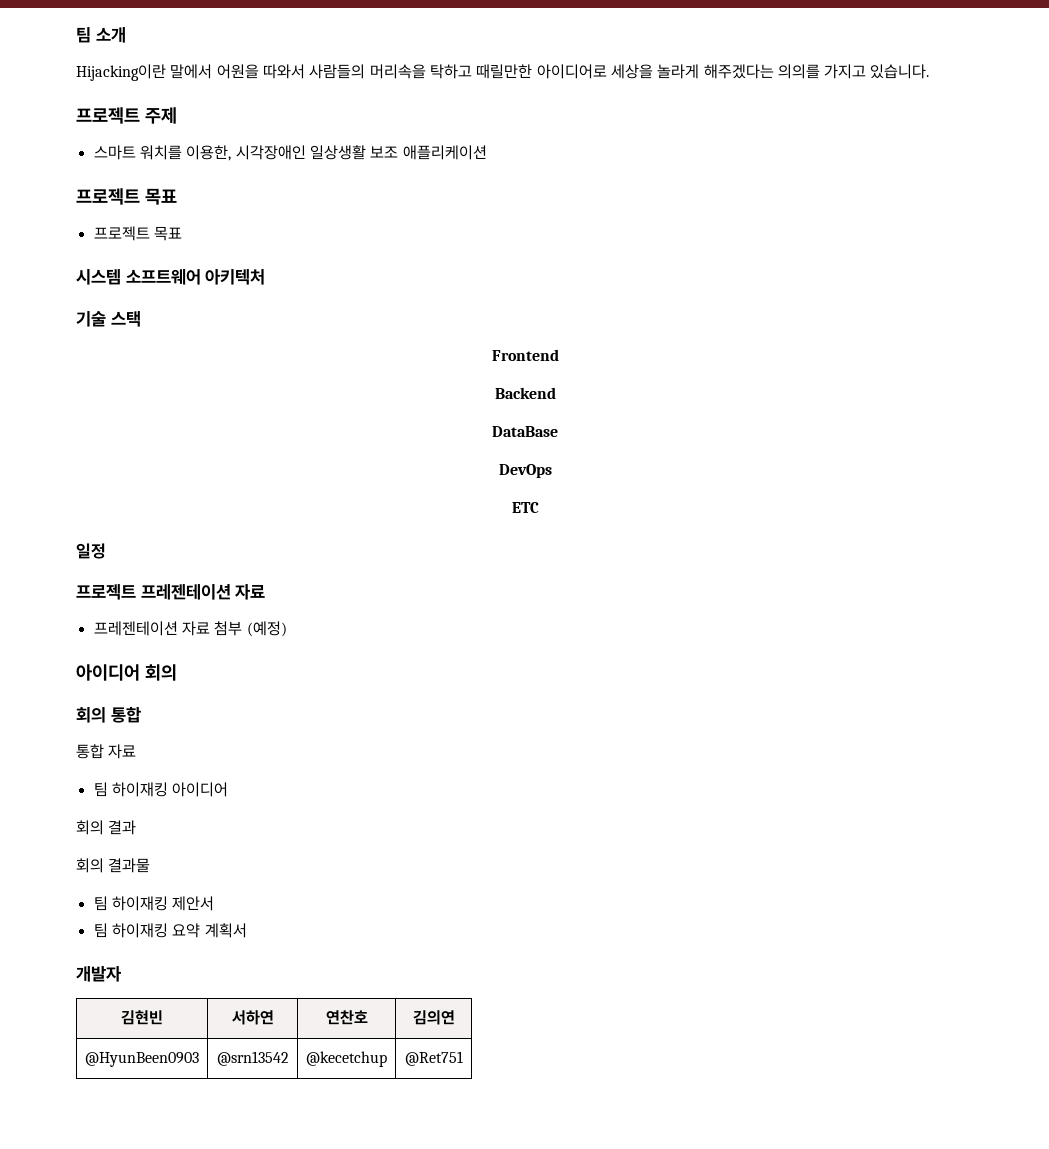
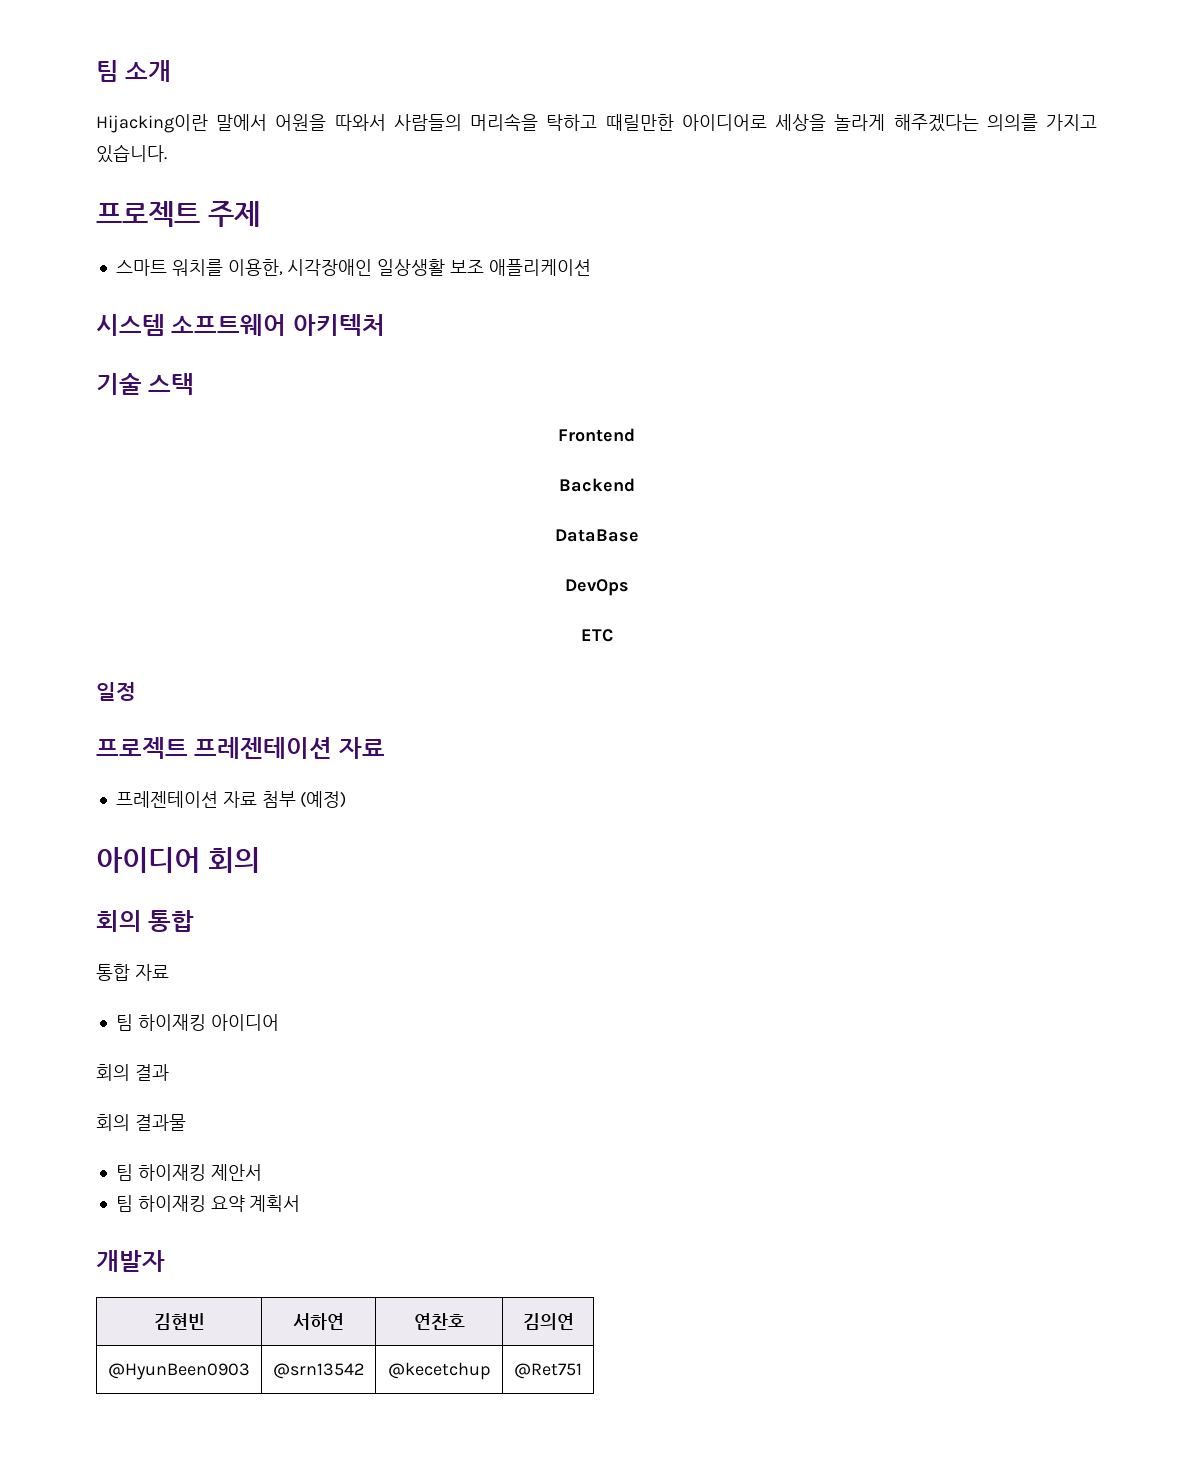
[76,188,177,205] [93,226,182,241] // 프로젝트 목표 // 프로젝트 목표 -> (591, 267) none

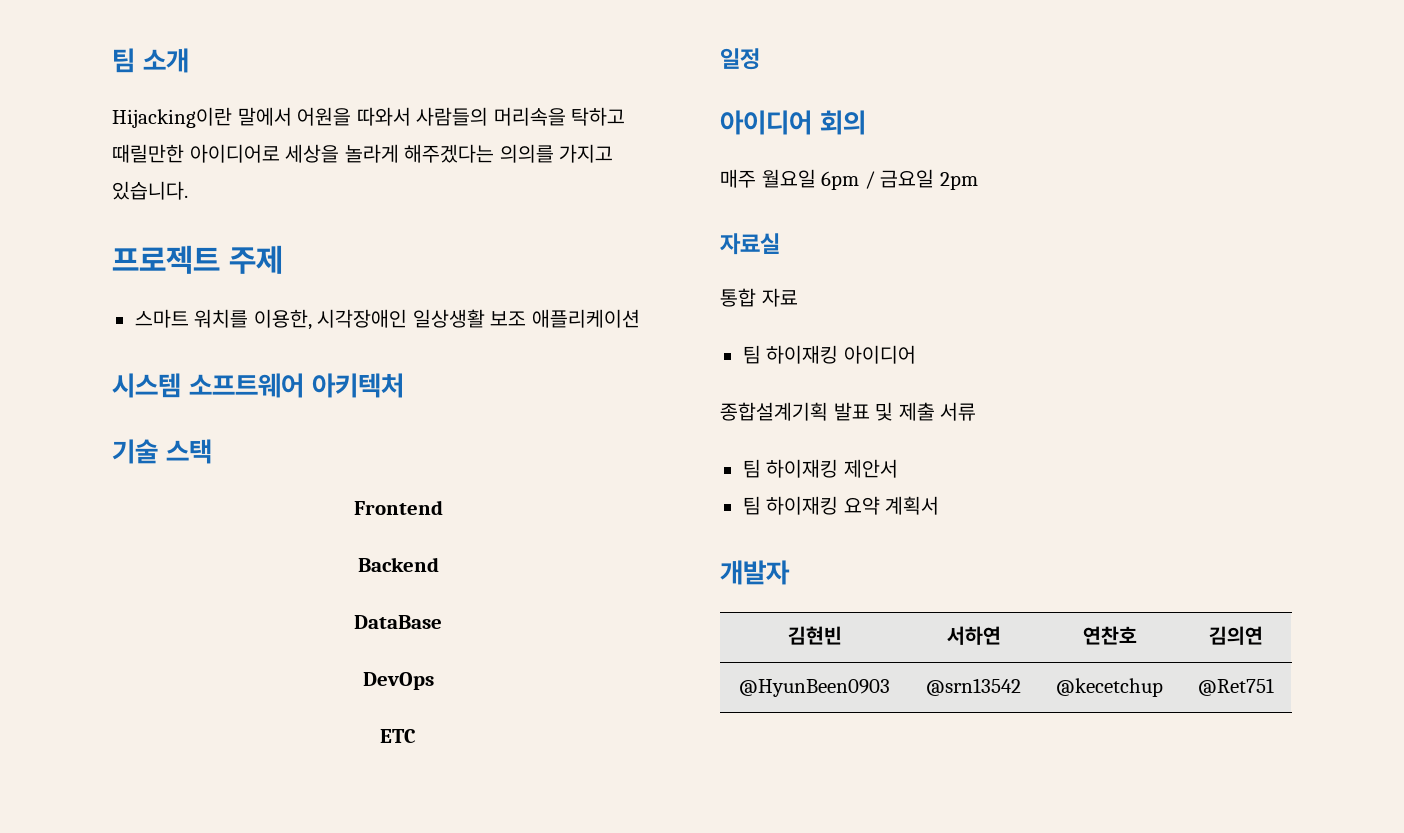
[96,737,385,759] [115,791,347,808] [96,847,260,873] [96,910,195,932] 프로젝트 프레젠테이션 자료 // 프레젠테이션 자료 첨부 (예정) // 아이디어 회의 // 회의 통합 -> [720,110,866,135] [720,169,978,190] [720,233,780,255] 아이디어 회의 // 매주 월요일 6pm / 금요일 2pm // 자료실
[96,1064,169,1081] [96,1114,186,1131] 회의 결과 // 회의 결과물 -> [720,402,977,421] 종합설계기획 발표 및 제출 서류

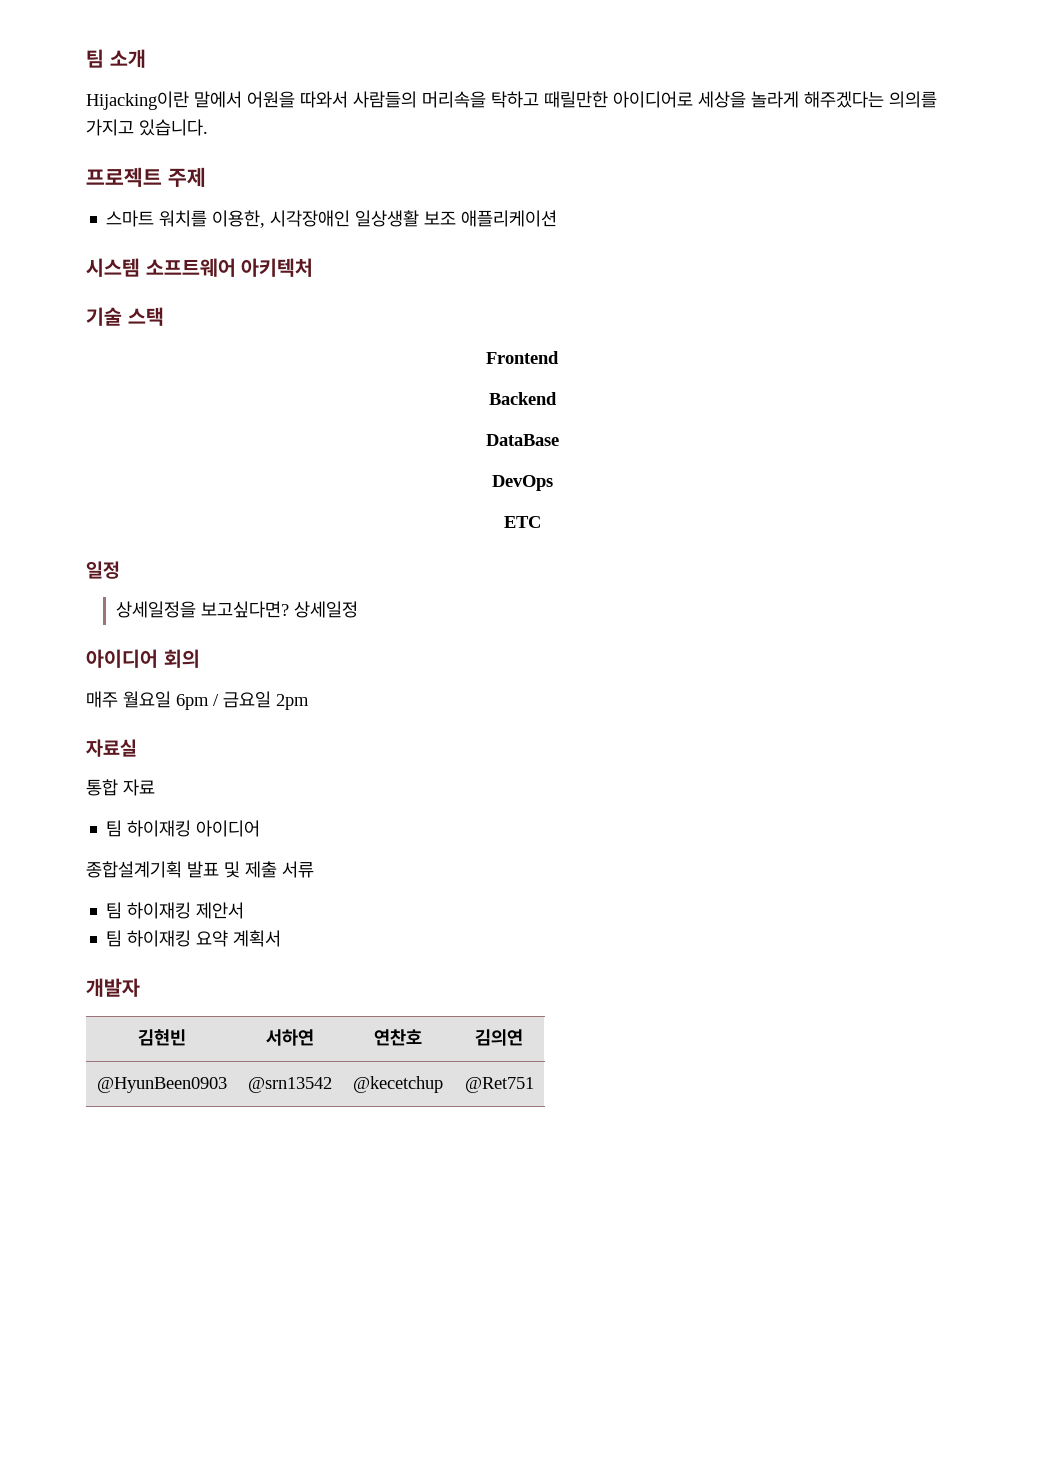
(760, 59) none -> [116,601,359,618] // 상세일정을 보고싶다면? 상세일정

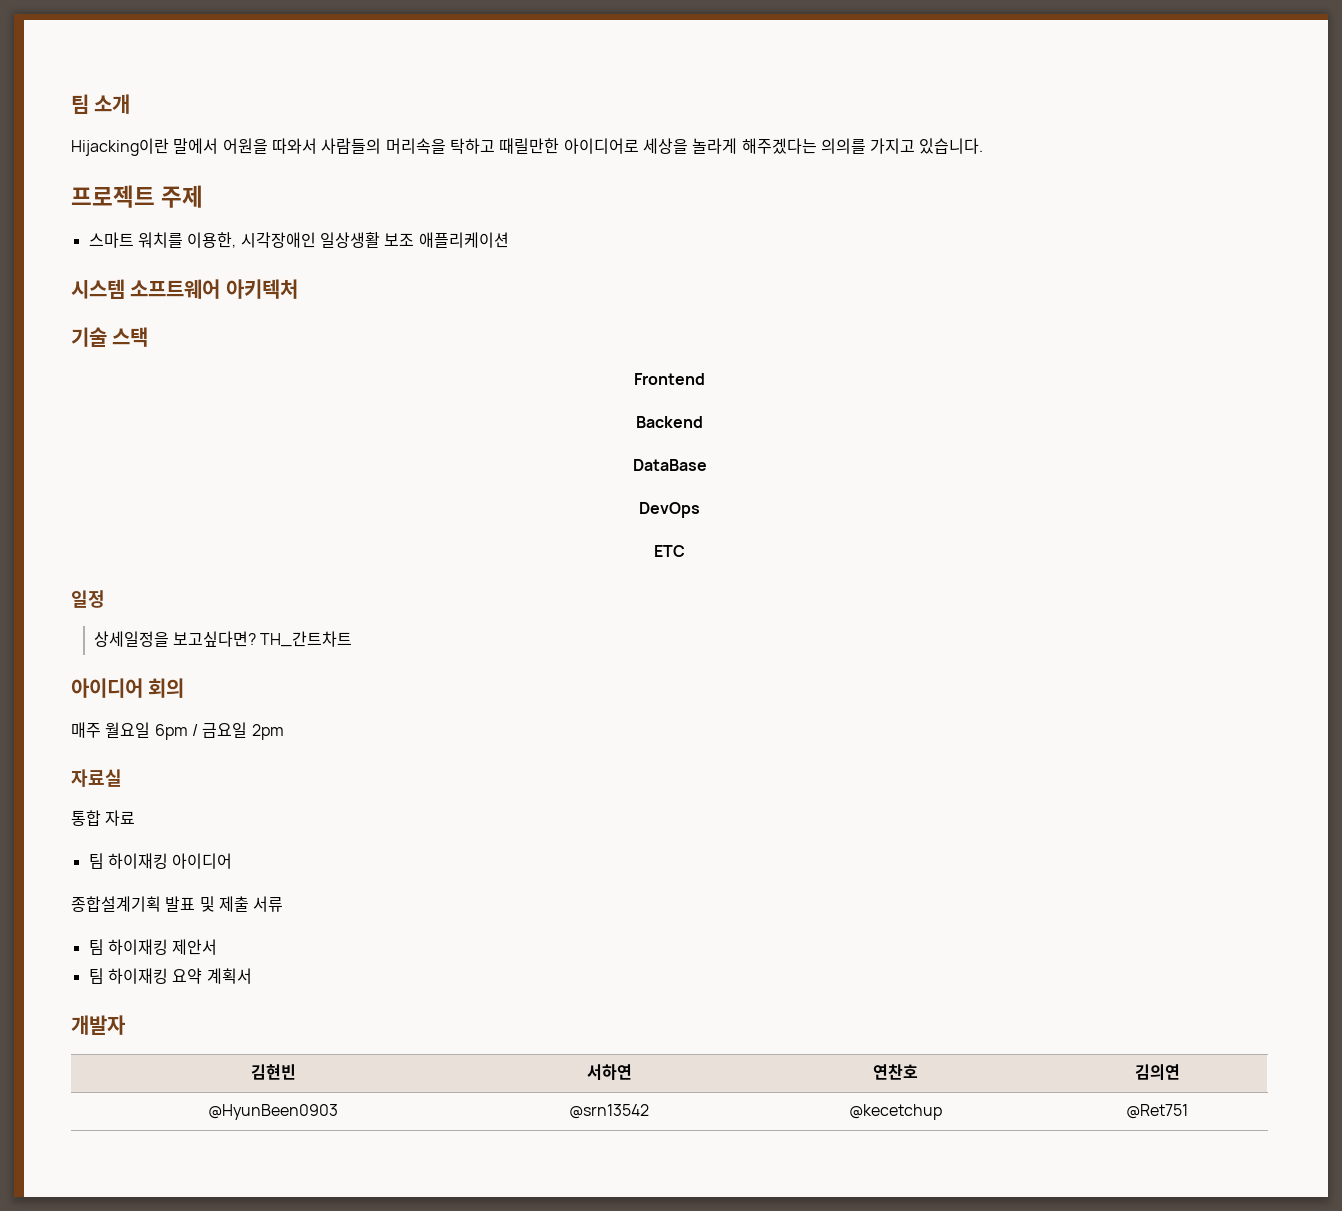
[294,601,359,618] 상세일정 -> [260,631,353,647] TH_간트차트

